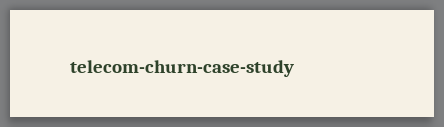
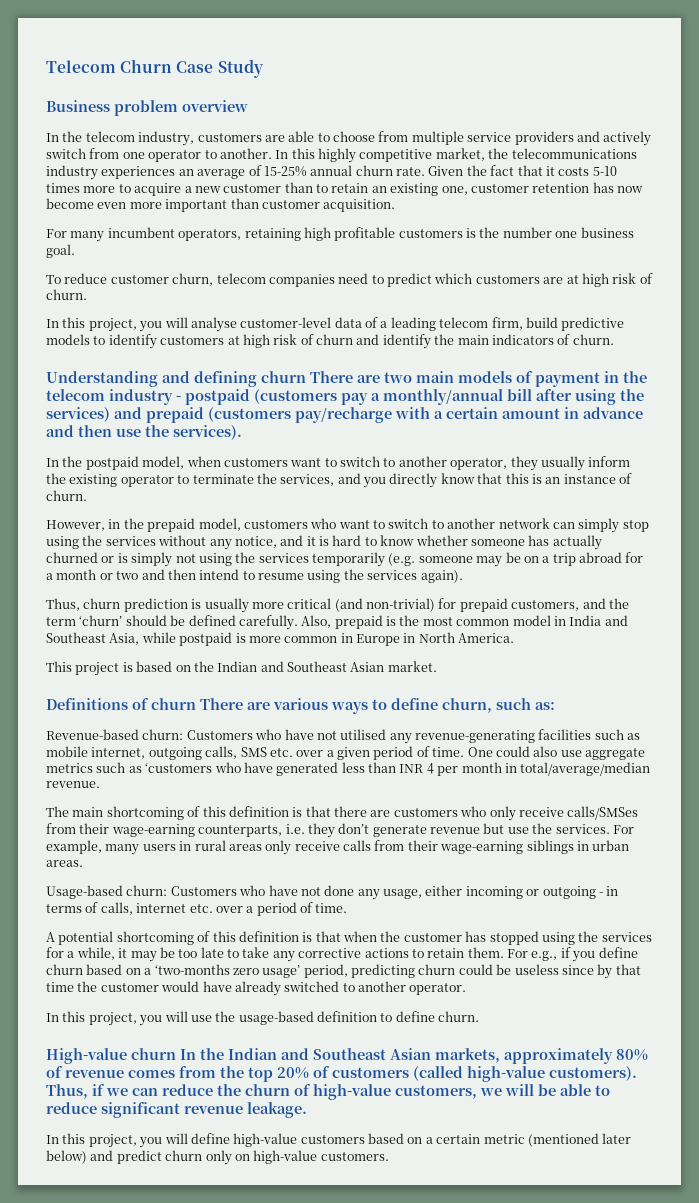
[70,60,294,77] telecom-churn-case-study -> [46,59,263,78] [46,100,248,116] [46,131,652,146] [46,148,637,163] [46,165,617,180] [46,182,643,196] [46,198,396,212] [46,227,634,242] [46,244,75,258] [46,273,653,287] [46,289,87,300] [46,317,625,332] [46,334,614,349] [46,371,647,387] [46,389,644,405] [46,407,643,423] [46,425,242,440] [46,456,631,471] [46,473,632,488] [46,490,87,501] [46,518,649,533] [46,535,602,550] [46,552,644,567] [46,569,463,583] [46,598,629,613] [46,615,628,630] [46,632,515,646] [46,661,437,676] [46,698,555,714] [46,729,641,744] [46,746,645,760] [46,762,651,776] [46,781,100,788] [46,806,639,821] [46,823,634,838] [46,840,630,855] [46,860,83,867] [46,885,619,900] [46,902,348,916] [46,931,652,945] [46,947,638,962] [46,964,641,979] [46,981,467,996] [46,1011,480,1026] [46,1048,648,1064] [46,1066,637,1082] [46,1084,610,1100] [46,1102,307,1118] [46,1133,632,1148] [46,1150,389,1165] Telecom Churn Case Study // Business problem overview // In the telecom industry, customers are able to choose from multiple service providers and actively switch from one operator to another. In this highly competitive market, the telecommunications industry experiences an average of 15-25% annual churn rate. Given the fact that it costs 5-10 times more to acquire a new customer than to retain an existing one, customer retention has now become even more important than customer acquisition. // For many incumbent operators, retaining high profitable customers is the number one business goal. // To reduce customer churn, telecom companies need to predict which customers are at high risk of churn. // In this project, you will analyse customer-level data of a leading telecom firm, build predictive models to identify customers at high risk of churn and identify the main indicators of churn. // Understanding and defining churn There are two main models of payment in the telecom industry - postpaid (customers pay a monthly/annual bill after using the services) and prepaid (customers pay/recharge with a certain amount in advance and then use the services). // In the postpaid model, when customers want to switch to another operator, they usually inform the existing operator to terminate the services, and you directly know that this is an instance of churn. // However, in the prepaid model, customers who want to switch to another network can simply stop using the services without any notice, and it is hard to know whether someone has actually churned or is simply not using the services temporarily (e.g. someone may be on a trip abroad for a month or two and then intend to resume using the services again). // Thus, churn prediction is usually more critical (and non-trivial) for prepaid customers, and the term ‘churn’ should be defined carefully. Also, prepaid is the most common model in India and Southeast Asia, while postpaid is more common in Europe in North America. // This project is based on the Indian and Southeast Asian market. // Definitions of churn There are various ways to define churn, such as: // Revenue-based churn: Customers who have not utilised any revenue-generating facilities such as mobile internet, outgoing calls, SMS etc. over a given period of time. One could also use aggregate metrics such as ‘customers who have generated less than INR 4 per month in total/average/median revenue. // The main shortcoming of this definition is that there are customers who only receive calls/SMSes from their wage-earning counterparts, i.e. they don’t generate revenue but use the services. For example, many users in rural areas only receive calls from their wage-earning siblings in urban areas. // Usage-based churn: Customers who have not done any usage, either incoming or outgoing - in terms of calls, internet etc. over a period of time. // A potential shortcoming of this definition is that when the customer has stopped using the services for a while, it may be too late to take any corrective actions to retain them. For e.g., if you define churn based on a ‘two-months zero usage’ period, predicting churn could be useless since by that time the customer would have already switched to another operator. // In this project, you will use the usage-based definition to define churn. // High-value churn In the Indian and Southeast Asian markets, approximately 80% of revenue comes from the top 20% of customers (called high-value customers). Thus, if we can reduce the churn of high-value customers, we will be able to reduce significant revenue leakage. // In this project, you will define high-value customers based on a certain metric (mentioned later below) and predict churn only on high-value customers.

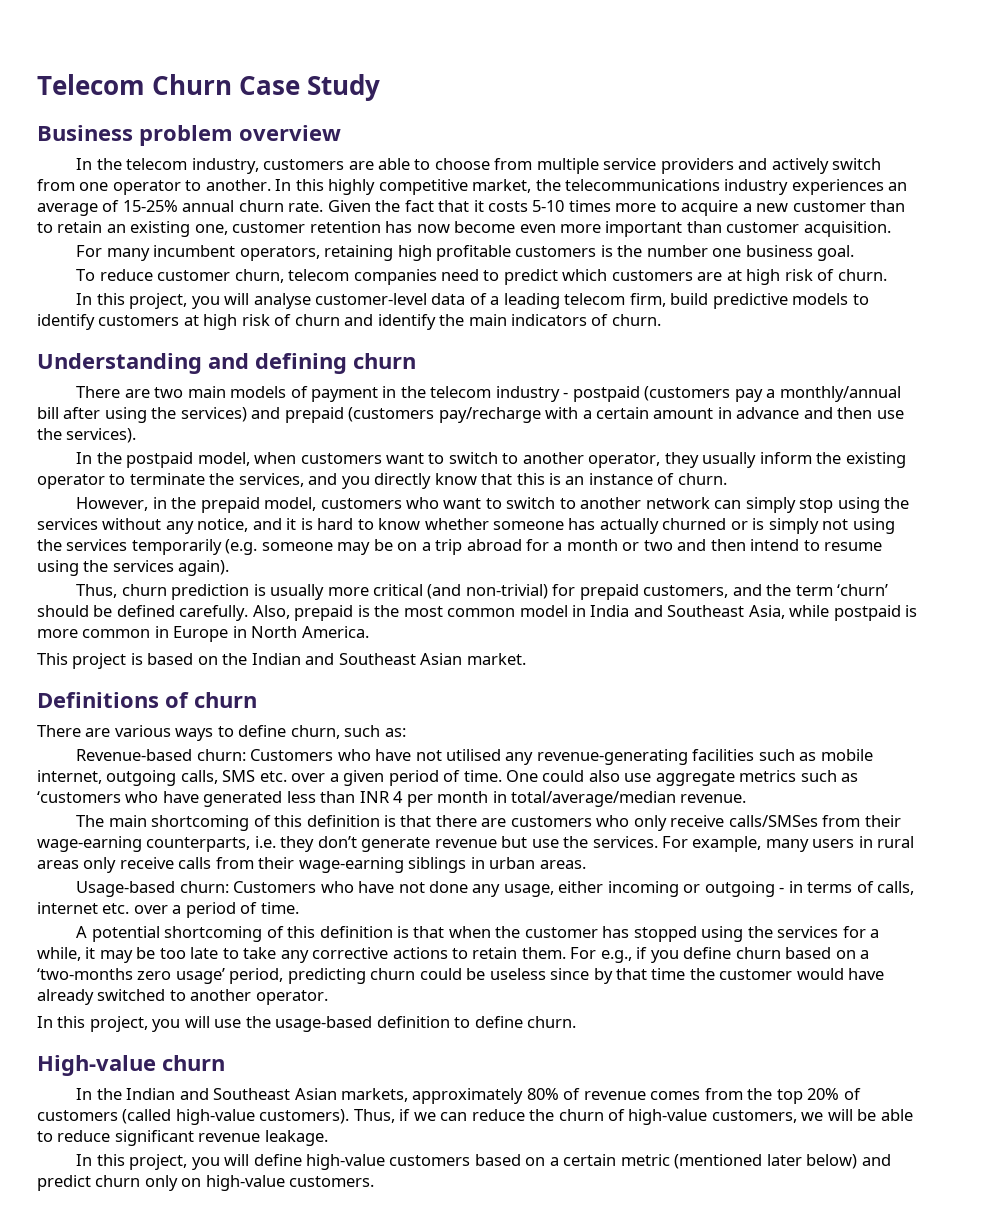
(306, 377) none -> (416, 361) //
(196, 704) none -> (257, 700) //
(176, 1054) none -> (225, 1063) //

